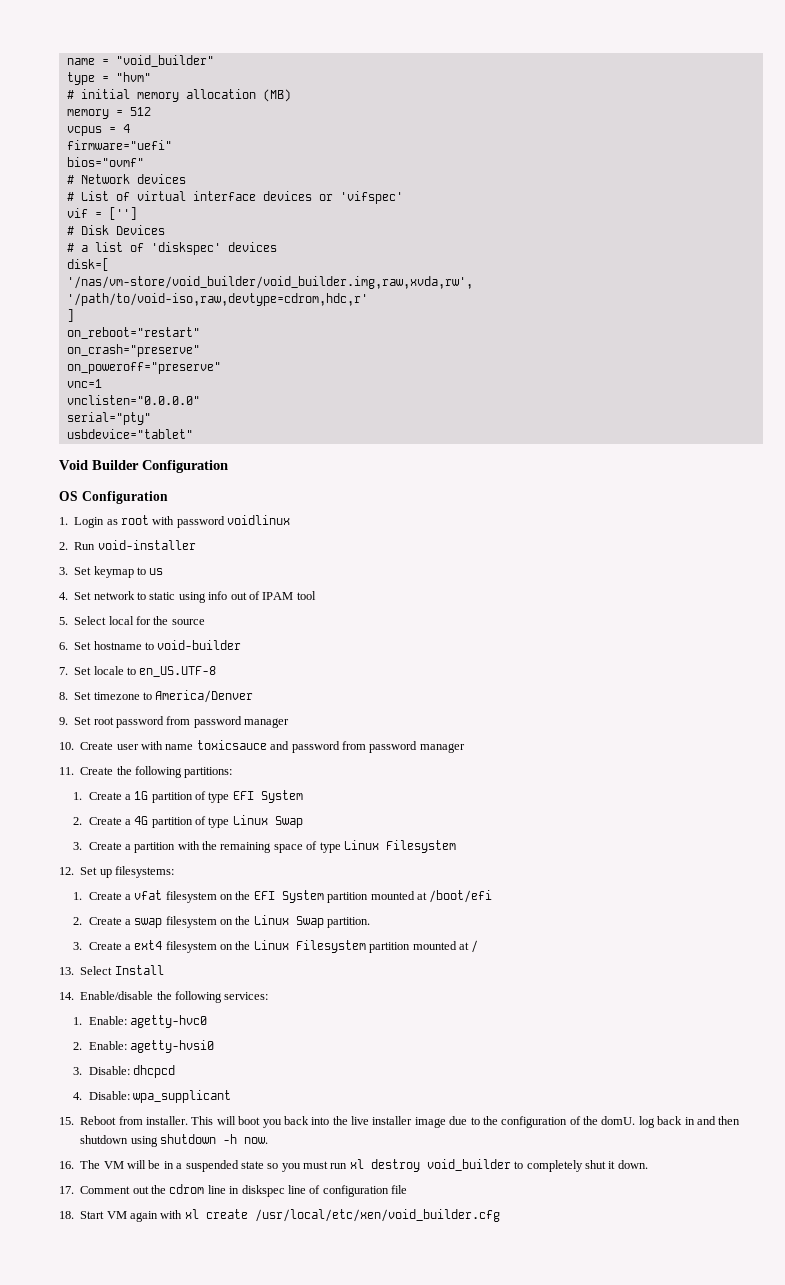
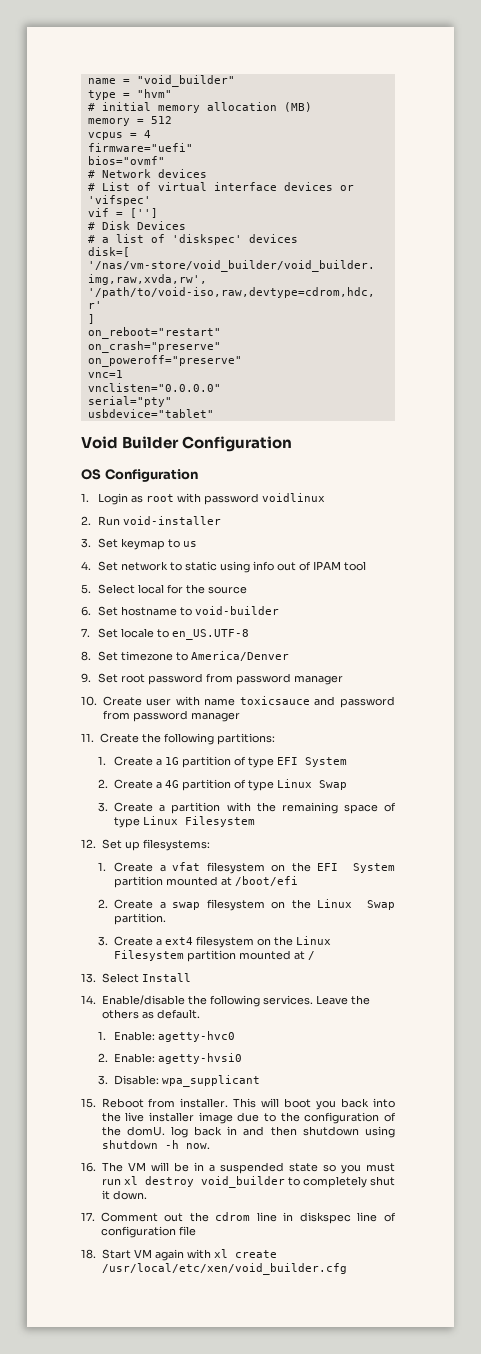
[224,992,269,1000] services: -> [262,995,370,1005] [101,1009,200,1019] services. Leave the others as default.
[132,1065,175,1078] [73,1091,130,1100] dhcpcd // 4. Disable: -> (160, 1080) none

